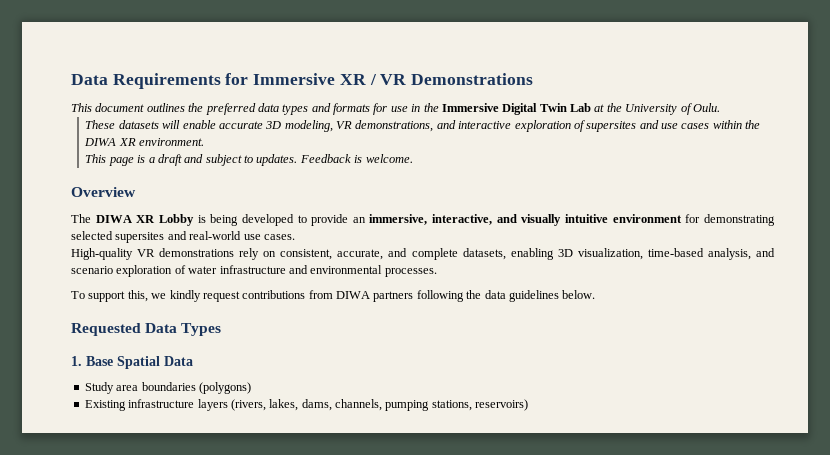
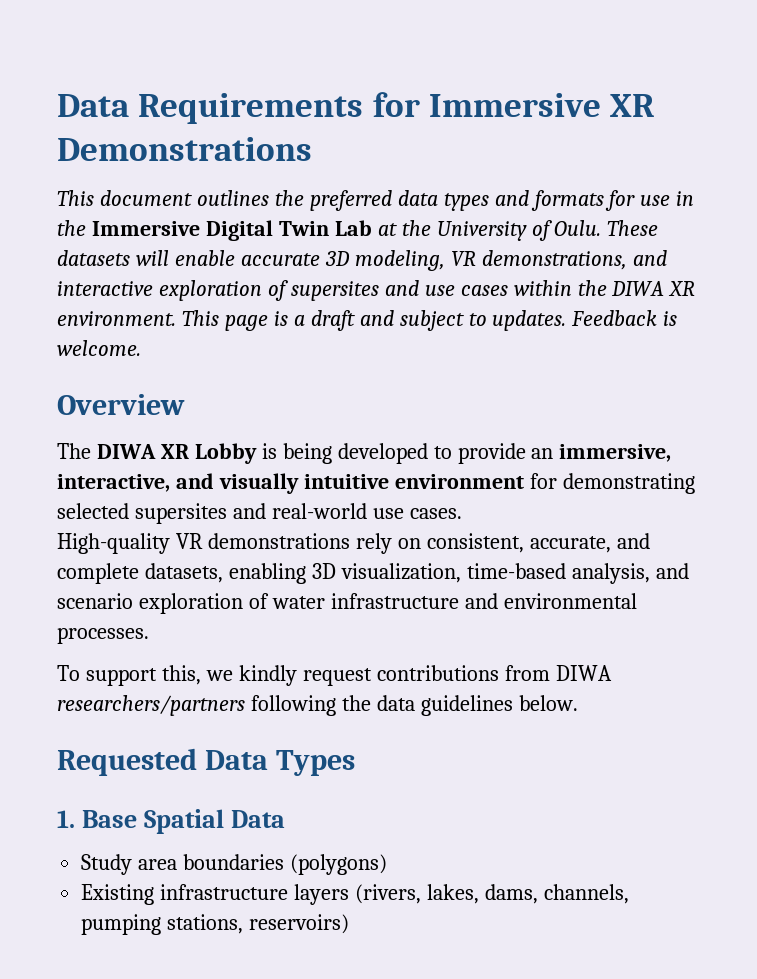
[369,74,407,85] / VR -> (656, 105) none
(720, 107) // -> (602, 228) none
(205, 142) // -> (176, 318) none
[373,291,414,302] partners -> [57,695,245,716] researchers/partners

